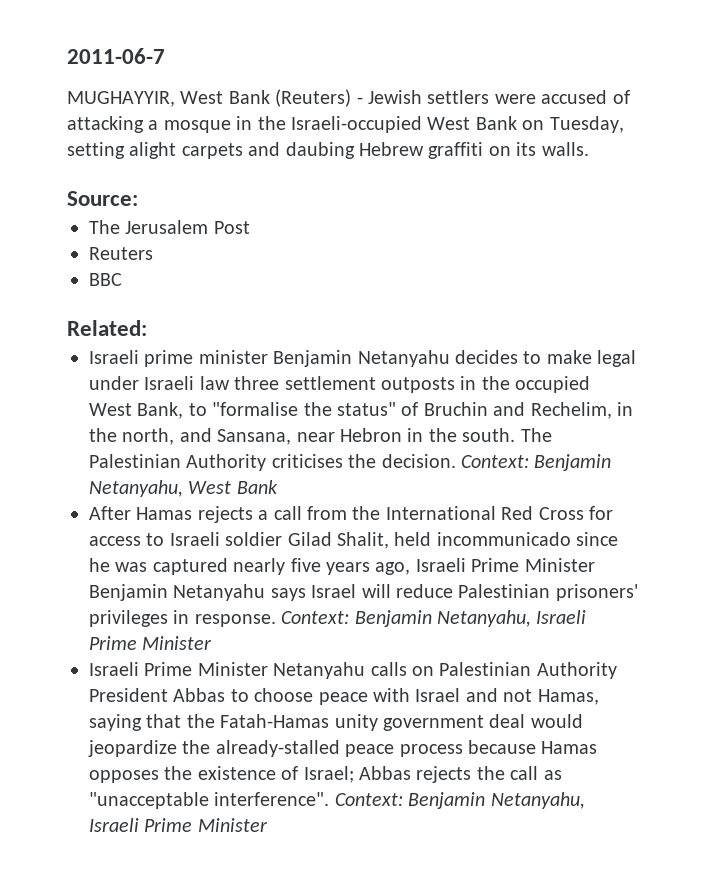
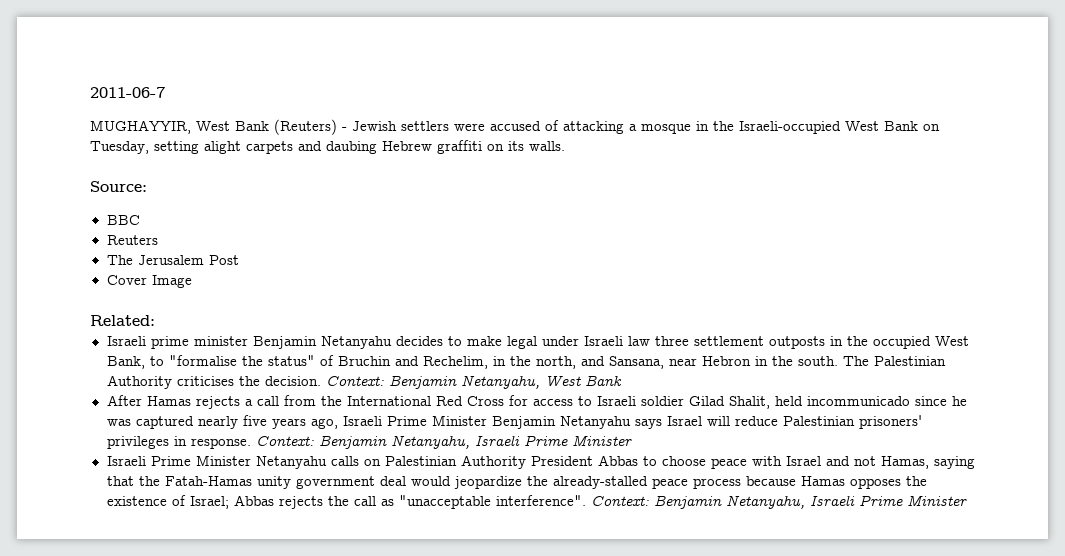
(138, 198) none -> [106,215,140,225] [106,235,158,245] // BBC // Reuters
[89,247,153,260] [89,273,122,286] Reuters // BBC -> [106,275,192,288] Cover Image

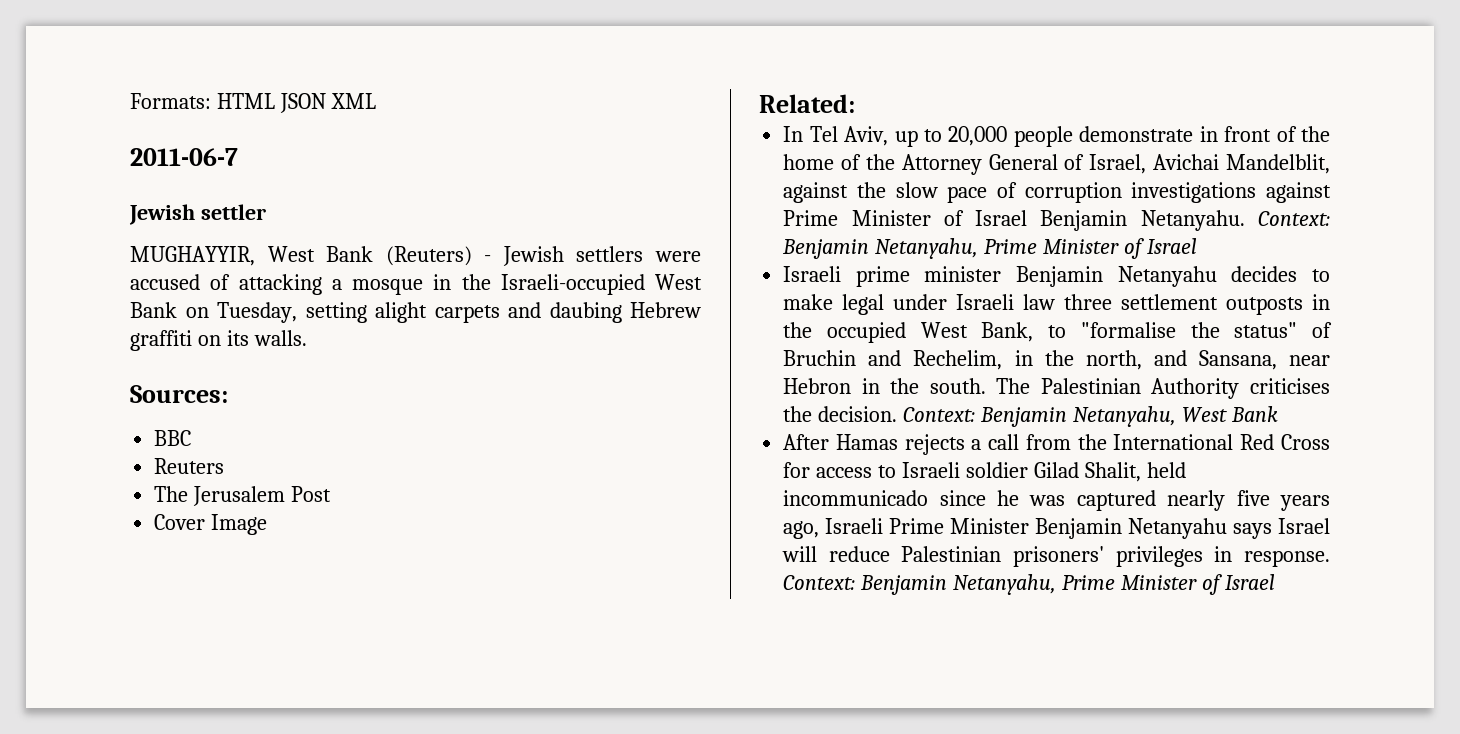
(90, 92) none -> [130,93,376,113] Formats: HTML JSON XML //
(165, 92) none -> [129,204,266,225] // Jewish settler
[90,181,147,192] Source: -> [130,385,228,403] Sources:
(155, 320) none -> [783,126,1330,147] [783,154,1330,175] [783,182,1331,203] [783,210,1330,231] [782,238,1197,259] // In Tel Aviv, up to 20,000 people demonstrate in front of the home of the Attorney General of Israel, Avichai Mandelblit, against the slow pace of corruption investigations against Prime Minister of Israel Benjamin Netanyahu. Context: Benjamin Netanyahu, Prime Minister of Israel
[474,435,632,446] [106,455,975,469] [106,476,927,489] [106,495,967,509] Israeli Prime Minister // Israeli Prime Minister Netanyahu calls on Palestinian Authority President Abbas to choose peace with Israel and not Hamas, saying that the Fatah-Hamas unity government deal would jeopardize the already-stalled peace process because Hamas opposes the existence of Israel; Abbas rejects the call as "unacceptable interference". Context: Benjamin Netanyahu, Israeli Prime Minister -> [1062,574,1275,595] Prime Minister of Israel

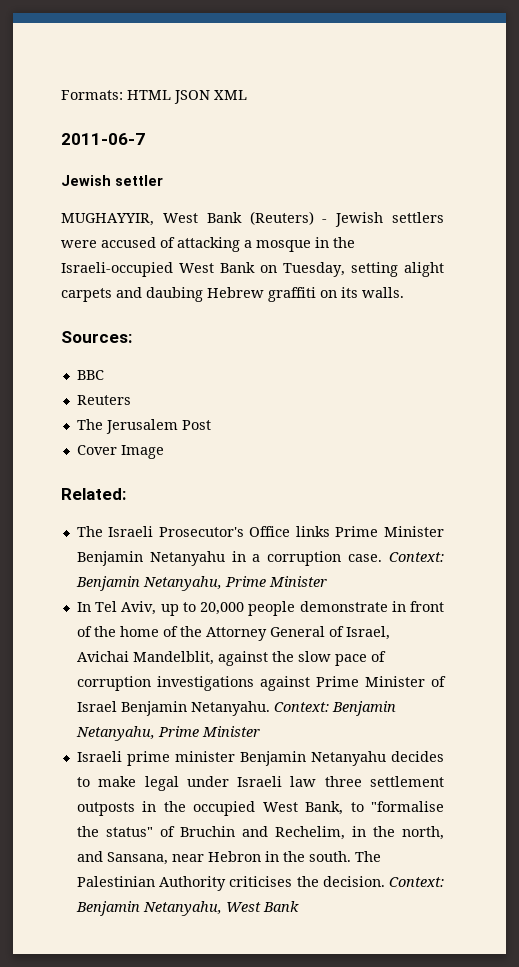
(855, 103) none -> [76,526,444,537] [76,551,445,566] [75,576,327,591] // The Israeli Prosecutor's Office links Prime Minister Benjamin Netanyahu in a corruption case. Context: Benjamin Netanyahu, Prime Minister
[1123,238,1197,259] of Israel -> (260, 731) none
[783,434,1330,455] [783,462,1186,482] [783,490,1330,511] [783,518,1330,539] [782,546,1330,567] [783,574,1275,595] // After Hamas rejects a call from the International Red Cross for access to Israeli soldier Gilad Shalit, held incommunicado since he was captured nearly five years ago, Israeli Prime Minister Benjamin Netanyahu says Israel will reduce Palestinian prisoners' privileges in response. Context: Benjamin Netanyahu, Prime Minister of Israel -> (299, 906) none

